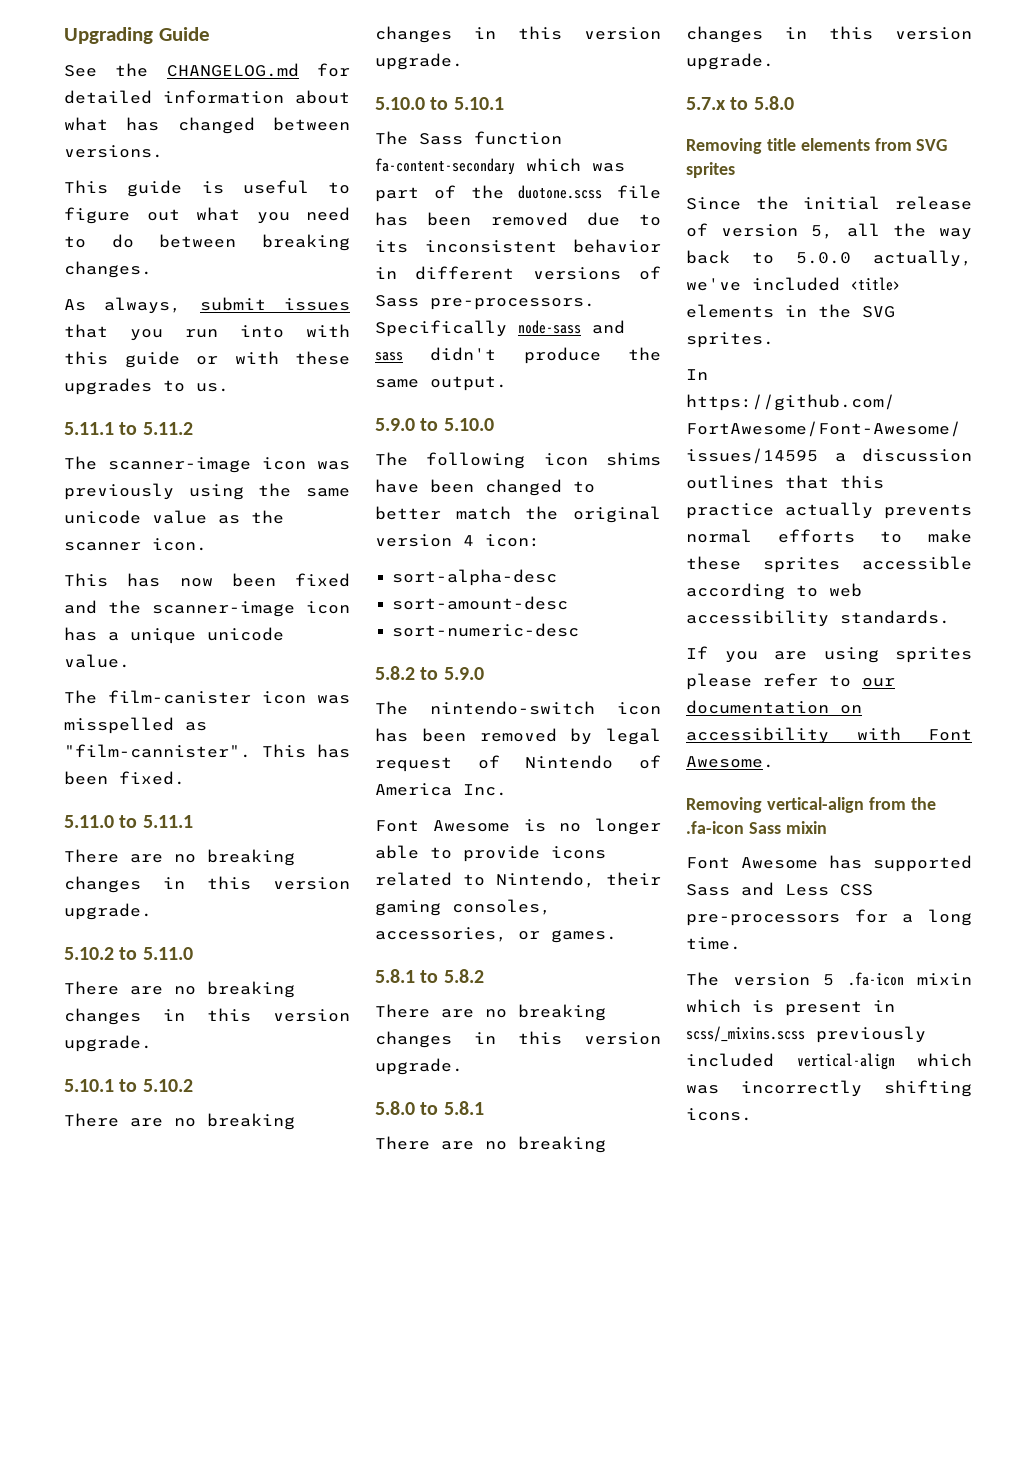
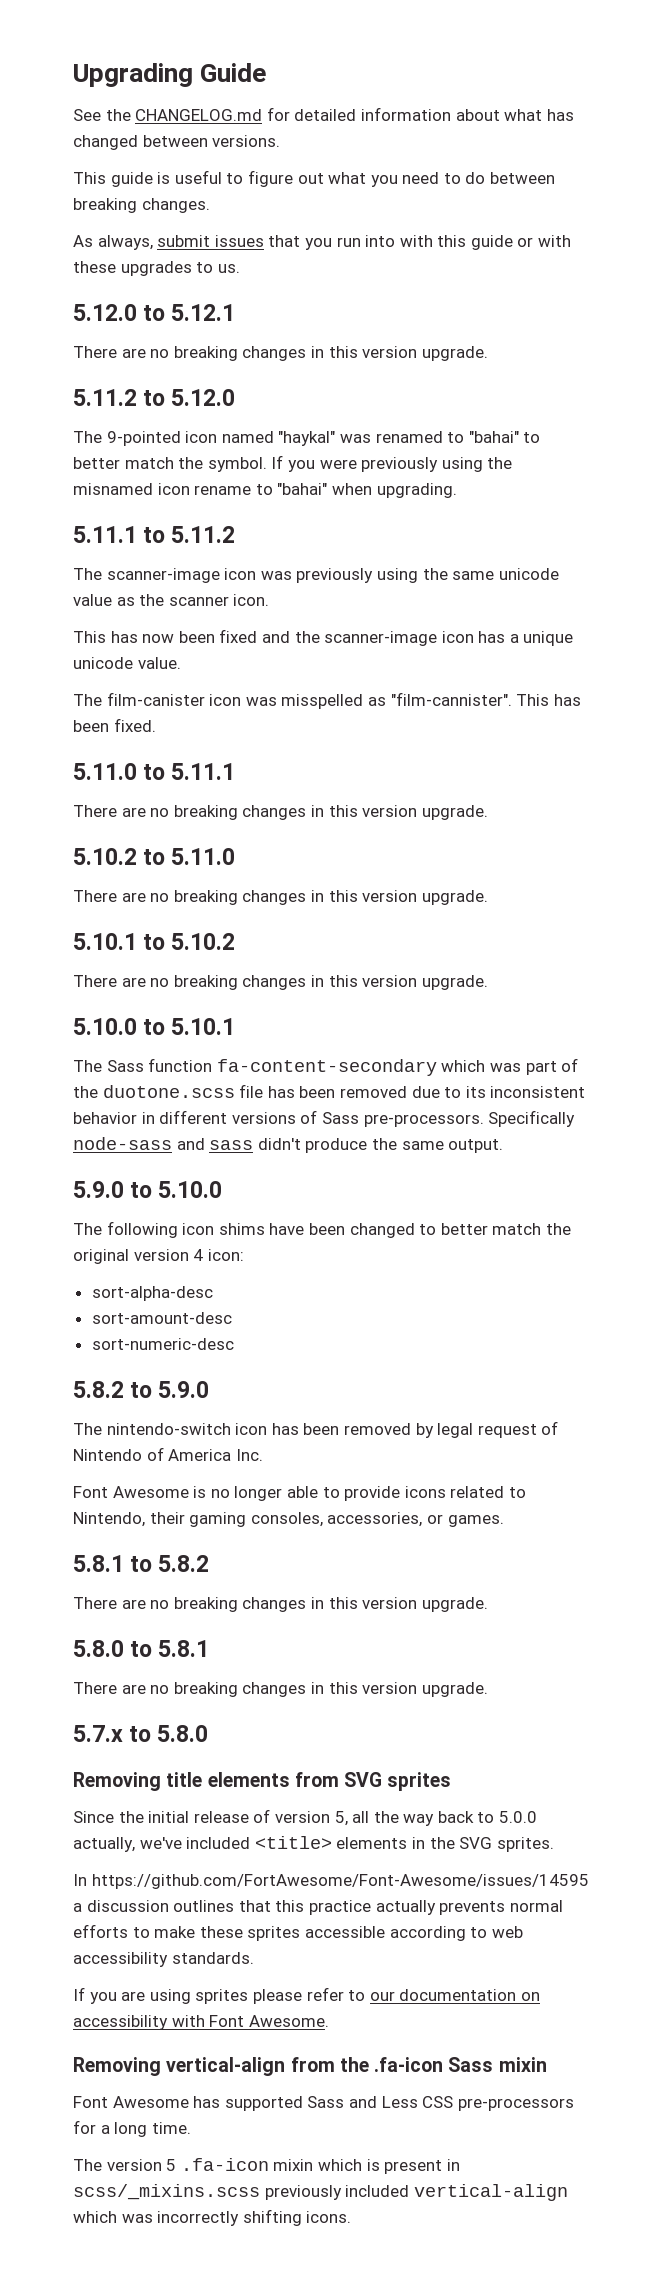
(229, 387) none -> [73,304,236,321] [73,346,488,361] [73,389,236,406] [73,431,541,446] [73,455,513,472] [73,483,457,498] // 5.12.0 to 5.12.1 // There are no breaking changes in this version upgrade. // 5.11.2 to 5.12.0 // The 9-pointed icon named "haykal" was renamed to "bahai" to better match the symbol. If you were previously using the misnamed icon rename to "bahai" when upgrading.

